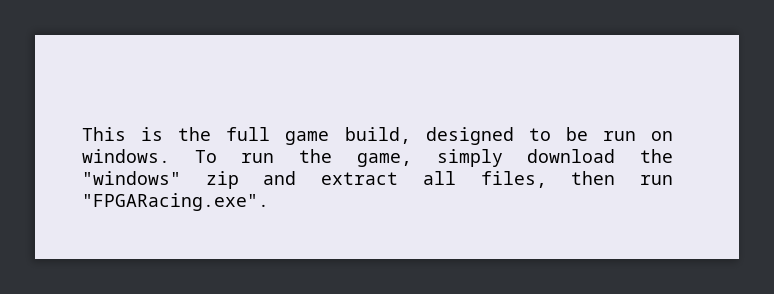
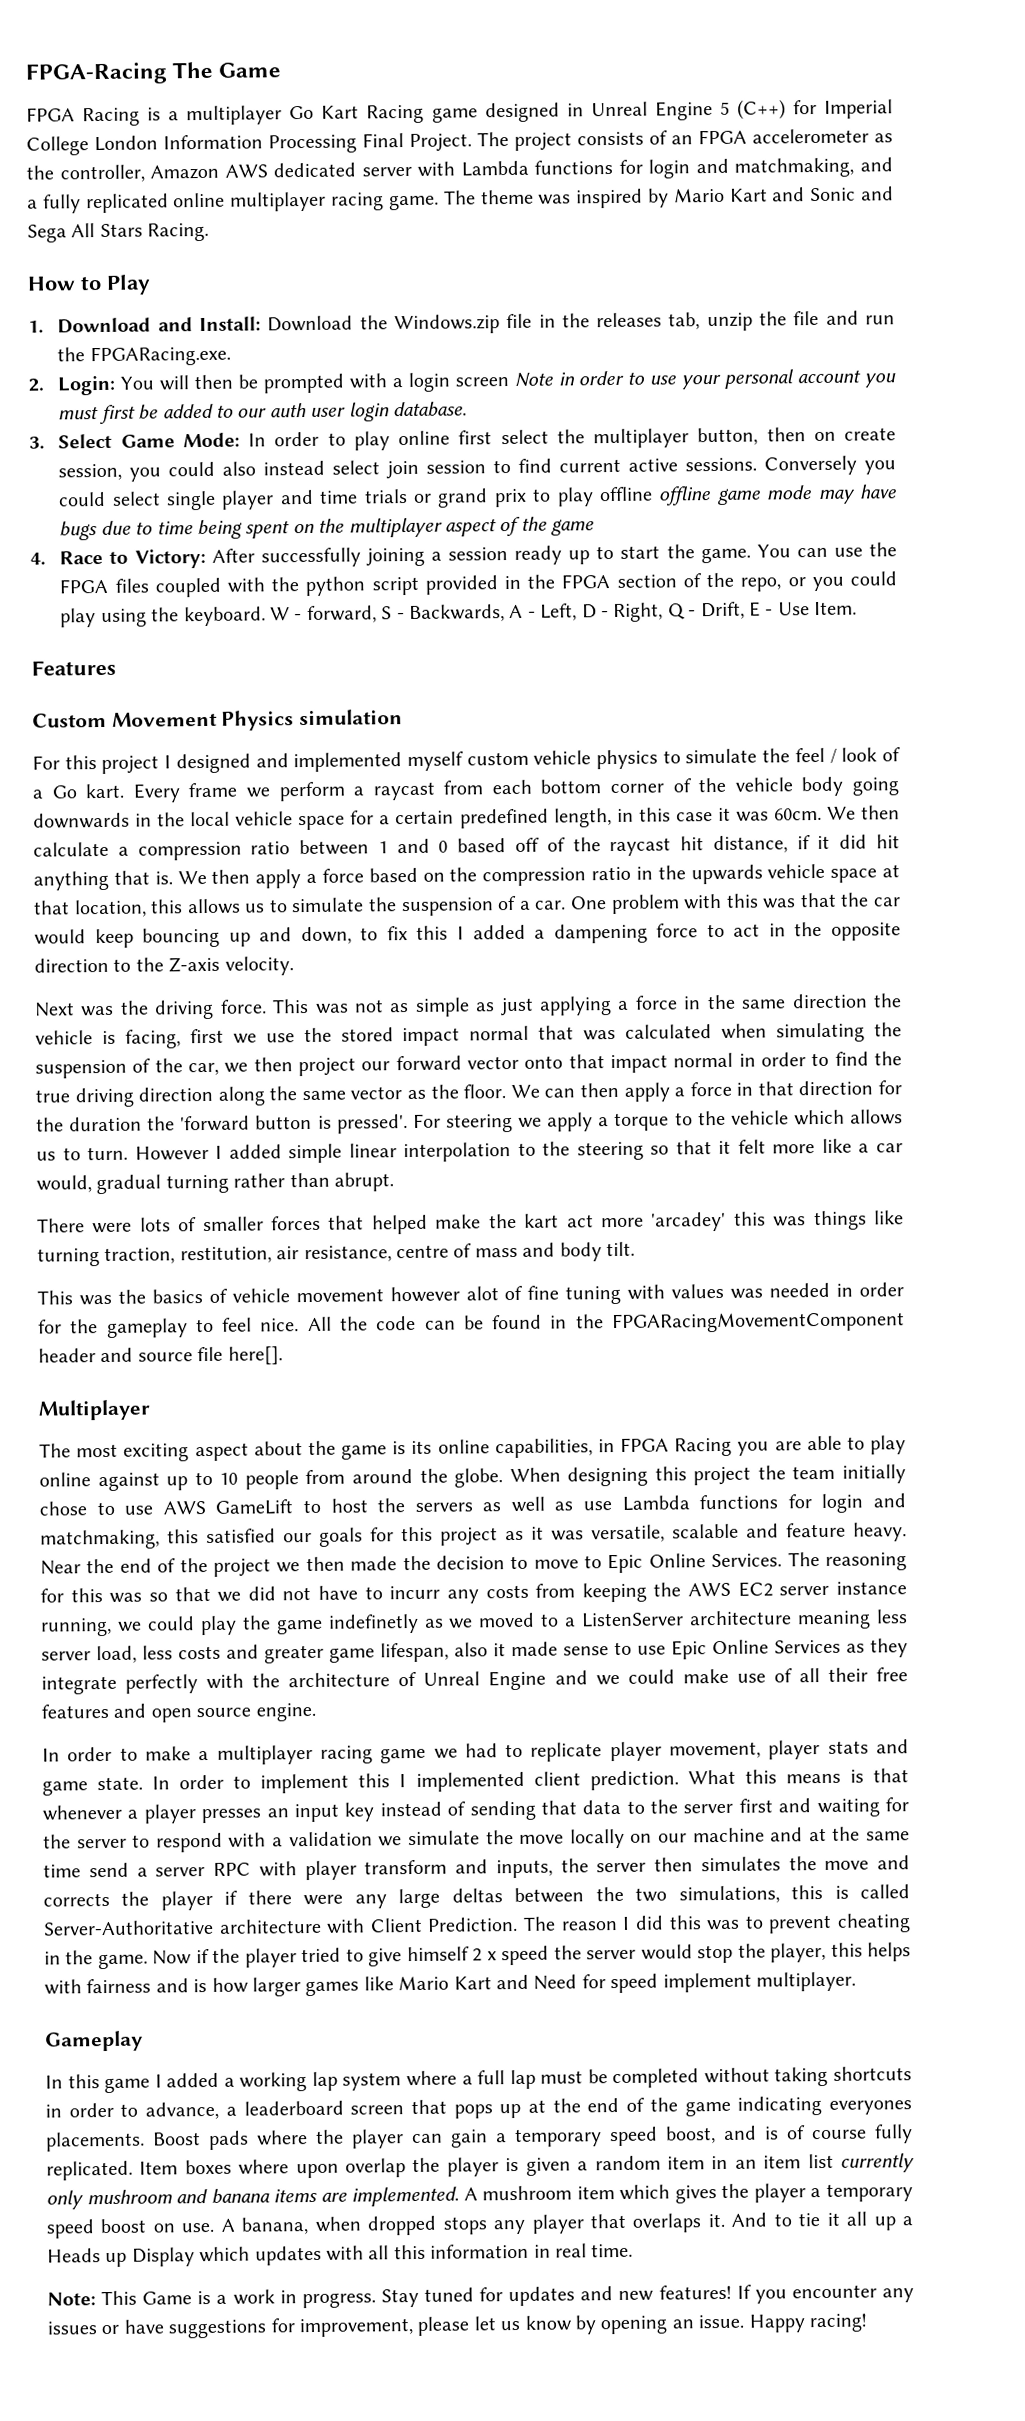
[82,127,674,145] [82,149,673,167] [82,171,673,189] [82,193,269,211] This is the full game build, designed to be run on windows. To run the game, simply download the "windows" zip and extract all files, then run "FPGARacing.exe". -> [25,61,282,85] [26,99,893,127] [26,128,893,156] [26,157,894,183] [27,186,894,214] [27,222,210,243] [27,274,151,295] [28,310,895,335] [57,345,231,367] [28,369,896,396] [58,401,467,425] [29,427,897,451] [58,455,896,482] [58,484,897,511] [59,516,595,541] [30,542,898,569] [59,571,898,598] [60,601,858,628] [31,659,116,676] [32,709,404,731] [32,747,902,774] [32,776,900,803] [33,805,900,831] [33,834,901,861] [33,863,901,891] [33,892,901,918] [34,921,901,949] [34,956,294,976] [34,993,903,1020] [35,1022,902,1049] [35,1051,903,1079] [35,1080,902,1108] [36,1109,904,1134] [36,1138,903,1164] [36,1172,394,1195] [37,1210,904,1235] [37,1241,635,1267] [37,1282,905,1306] [38,1311,906,1338] [38,1346,283,1365] [38,1399,151,1421] [39,1435,906,1462] [39,1464,906,1492] [39,1493,907,1516] [40,1522,907,1550] [40,1552,908,1577] [40,1581,908,1604] [40,1609,908,1637] [41,1638,908,1664] [41,1667,908,1695] [41,1702,316,1723] [42,1739,909,1765] [42,1768,910,1796] [42,1797,910,1824] [43,1826,910,1853] [43,1855,910,1881] [43,1884,910,1911] [43,1913,912,1936] [44,1942,912,1970] [44,1971,856,1997] [45,2030,143,2052] [45,2066,912,2094] [45,2096,913,2120] [45,2124,913,2152] [46,2153,915,2181] [46,2183,913,2210] [46,2211,914,2239] [47,2243,634,2268] [47,2284,914,2309] [47,2313,867,2339] FPGA-Racing The Game // FPGA Racing is a multiplayer Go Kart Racing game designed in Unreal Engine 5 (C++) for Imperial College London Information Processing Final Project. The project consists of an FPGA accelerometer as the controller, Amazon AWS dedicated server with Lambda functions for login and matchmaking, and a fully replicated online multiplayer racing game. The theme was inspired by Mario Kart and Sonic and Sega All Stars Racing. // How to Play // 1. Download and Install: Download the Windows.zip file in the releases tab, unzip the file and run the FPGARacing.exe. // 2. Login: You will then be prompted with a login screen Note in order to use your personal account you must first be added to our auth user login database. // 3. Select Game Mode: In order to play online first select the multiplayer button, then on create session, you could also instead select join session to find current active sessions. Conversely you could select single player and time trials or grand prix to play offline offline game mode may have bugs due to time being spent on the multiplayer aspect of the game // 4. Race to Victory: After successfully joining a session ready up to start the game. You can use the FPGA files coupled with the python script provided in the FPGA section of the repo, or you could play using the keyboard. W - forward, S - Backwards, A - Left, D - Right, Q - Drift, E - Use Item. // Features // Custom Movement Physics simulation // For this project I designed and implemented myself custom vehicle physics to simulate the feel / look of a Go kart. Every frame we perform a raycast from each bottom corner of the vehicle body going downwards in the local vehicle space for a certain predefined length, in this case it was 60cm. We then calculate a compression ratio between 1 and 0 based off of the raycast hit distance, if it did hit anything that is. We then apply a force based on the compression ratio in the upwards vehicle space at that location, this allows us to simulate the suspension of a car. One problem with this was that the car would keep bouncing up and down, to fix this I added a dampening force to act in the opposite direction to the Z-axis velocity. // Next was the driving force. This was not as simple as just applying a force in the same direction the vehicle is facing, first we use the stored impact normal that was calculated when simulating the suspension of the car, we then project our forward vector onto that impact normal in order to find the true driving direction along the same vector as the floor. We can then apply a force in that direction for the duration the 'forward button is pressed'. For steering we apply a torque to the vehicle which allows us to turn. However I added simple linear interpolation to the steering so that it felt more like a car would, gradual turning rather than abrupt. // There were lots of smaller forces that helped make the kart act more 'arcadey' this was things like turning traction, restitution, air resistance, centre of mass and body tilt. // This was the basics of vehicle movement however alot of fine tuning with values was needed in order for the gameplay to feel nice. All the code can be found in the FPGARacingMovementComponent header and source file here[]. // Multiplayer // The most exciting aspect about the game is its online capabilities, in FPGA Racing you are able to play online against up to 10 people from around the globe. When designing this project the team initially chose to use AWS GameLift to host the servers as well as use Lambda functions for login and matchmaking, this satisfied our goals for this project as it was versatile, scalable and feature heavy. Near the end of the project we then made the decision to move to Epic Online Services. The reasoning for this was so that we did not have to incurr any costs from keeping the AWS EC2 server instance running, we could play the game indefinetly as we moved to a ListenServer architecture meaning less server load, less costs and greater game lifespan, also it made sense to use Epic Online Services as they integrate perfectly with the architecture of Unreal Engine and we could make use of all their free features and open source engine. // In order to make a multiplayer racing game we had to replicate player movement, player stats and game state. In order to implement this I implemented client prediction. What this means is that whenever a player presses an input key instead of sending that data to the server first and waiting for the server to respond with a validation we simulate the move locally on our machine and at the same time send a server RPC with player transform and inputs, the server then simulates the move and corrects the player if there were any large deltas between the two simulations, this is called Server-Authoritative architecture with Client Prediction. The reason I did this was to prevent cheating in the game. Now if the player tried to give himself 2 x speed the server would stop the player, this helps with fairness and is how larger games like Mario Kart and Need for speed implement multiplayer. // Gameplay // In this game I added a working lap system where a full lap must be completed without taking shortcuts in order to advance, a leaderboard screen that pops up at the end of the game indicating everyones placements. Boost pads where the player can gain a temporary speed boost, and is of course fully replicated. Item boxes where upon overlap the player is given a random item in an item list currently only mushroom and banana items are implemented. A mushroom item which gives the player a temporary speed boost on use. A banana, when dropped stops any player that overlaps it. And to tie it all up a Heads up Display which updates with all this information in real time. // Note: This Game is a work in progress. Stay tuned for updates and new features! If you encounter any issues or have suggestions for improvement, please let us know by opening an issue. Happy racing!

